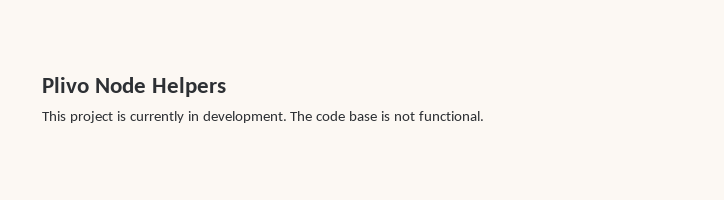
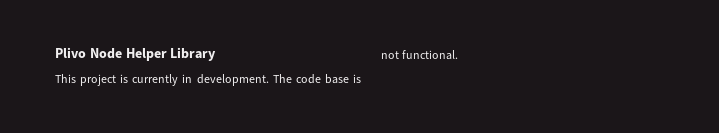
[152,77,227,97] Helpers -> [125,47,217,61] Helper Library

